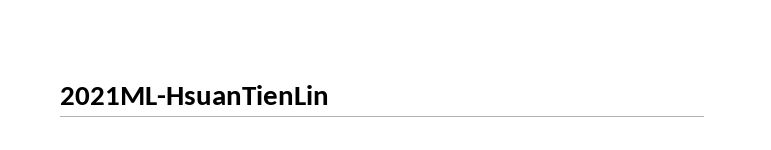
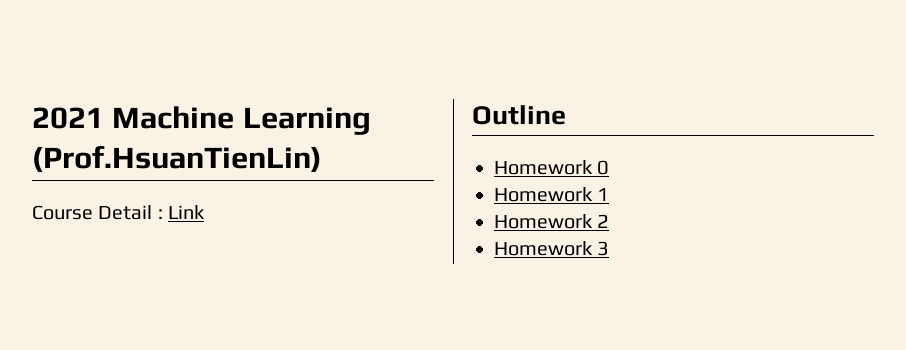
[60,85,329,105] 2021ML-HsuanTienLin -> [32,106,371,135] [32,146,322,172] [32,205,206,220] [472,105,566,125] [494,160,610,175] [494,187,610,202] [494,214,610,229] [494,241,610,256] 2021 Machine Learning (Prof.HsuanTienLin) // Course Detail : Link // Outline // Homework 0 // Homework 1 // Homework 2 // Homework 3

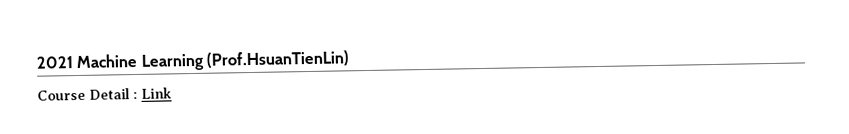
[472,105,566,125] [494,160,610,175] [494,187,610,202] [494,214,610,229] [494,241,610,256] // Outline // Homework 0 // Homework 1 // Homework 2 // Homework 3 -> (172, 93) none

